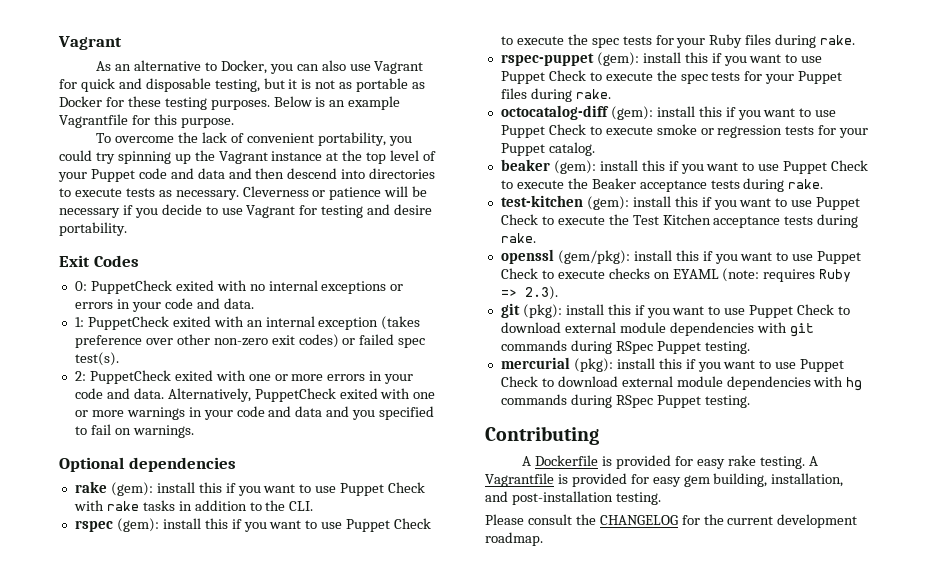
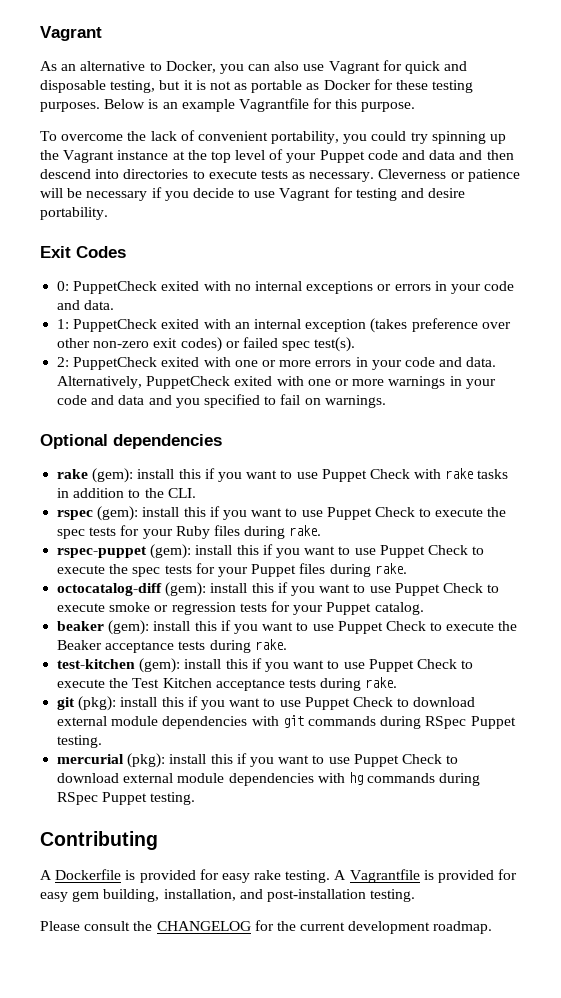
[500,249,862,264] [500,268,852,282] [500,286,558,300] // openssl (gem/pkg): install this if you want to use Puppet Check to execute checks on EYAML (note: requires Ruby => 2.3). -> (398, 682) none

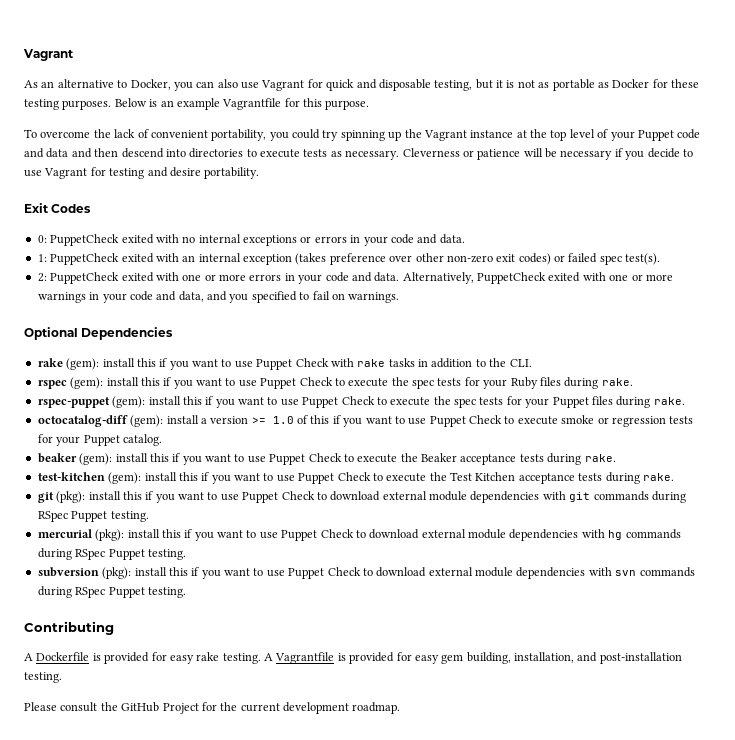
[118,395,145,405] data -> [178,291,204,302] data,
[113,434,222,449] dependencies -> [81,327,174,340] Dependencies
(248, 588) none -> [200,415,308,424] a version >= 1.0 of
(196, 798) none -> [37,567,695,579] [37,586,186,598] // subversion (pkg): install this if you want to use Puppet Check to download external module dependencies with svn commands during RSpec Puppet testing.
[156,921,251,931] CHANGELOG -> [121,702,199,714] GitHub Project

